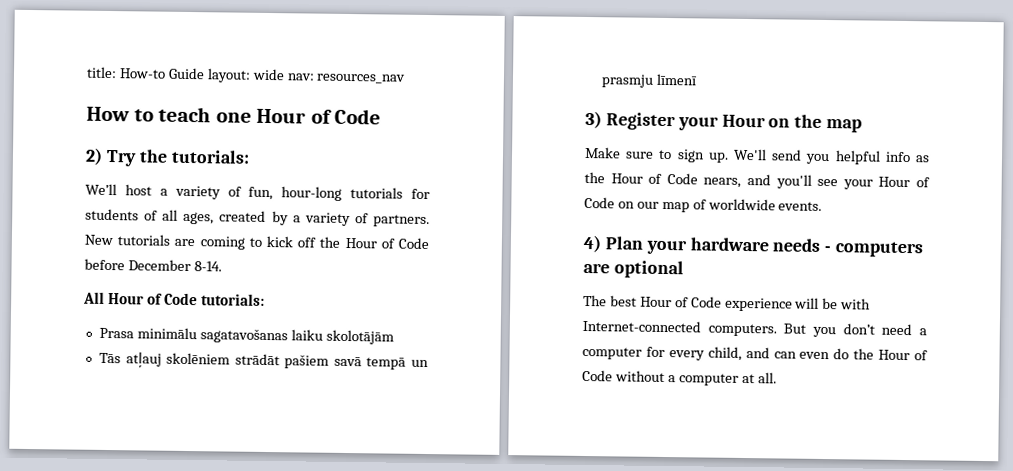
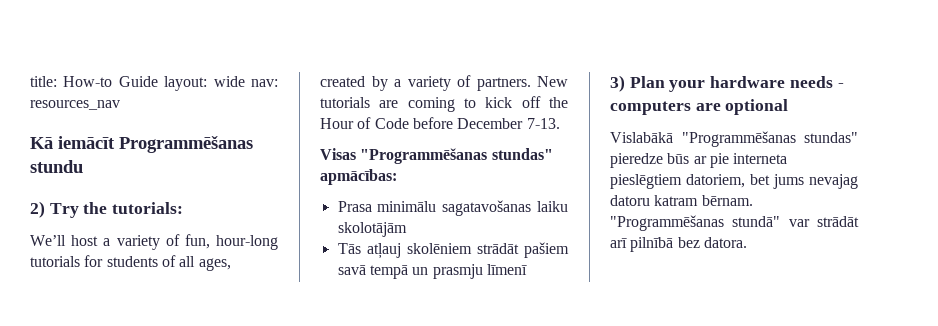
[86,106,382,125] How to teach one Hour of Code -> [30,136,253,153] [30,160,83,173] Kā iemācīt Programmēšanas stundu
[193,261,222,272] [83,291,265,306] 8-14. // All Hour of Code tutorials: -> [526,118,560,129] [320,148,553,164] [320,169,397,185] 7-13. // Visas "Programmēšanas stundas" apmācības:
[605,112,863,133] [584,146,930,165] [584,171,930,190] [584,196,823,213] [583,234,602,253] Register your Hour on the map // Make sure to sign up. We'll send you helpful info as the Hour of Code nears, and you'll see your Hour of Code on our map of worldwide events. // 4) -> (625, 83) none
[583,294,872,312] [582,319,927,338] [582,346,928,361] [582,369,777,386] The best Hour of Code experience will be with Internet-connected computers. But you don’t need a computer for every child, and can even do the Hour of Code without a computer at all. -> [610,131,858,147] [610,153,788,168] [610,174,858,189] [610,195,753,206] [610,215,859,231] [610,237,747,252] Vislabākā "Programmēšanas stundas" pieredze būs ar pie interneta pieslēgtiem datoriem, bet jums nevajag datoru katram bērnam. "Programmēšanas stundā" var strādāt arī pilnībā bez datora.

